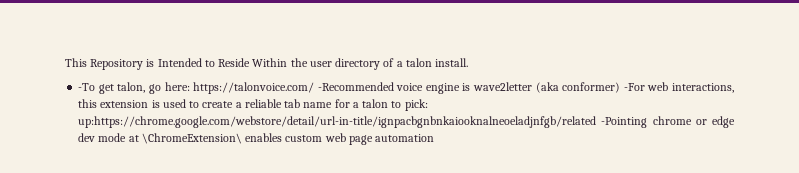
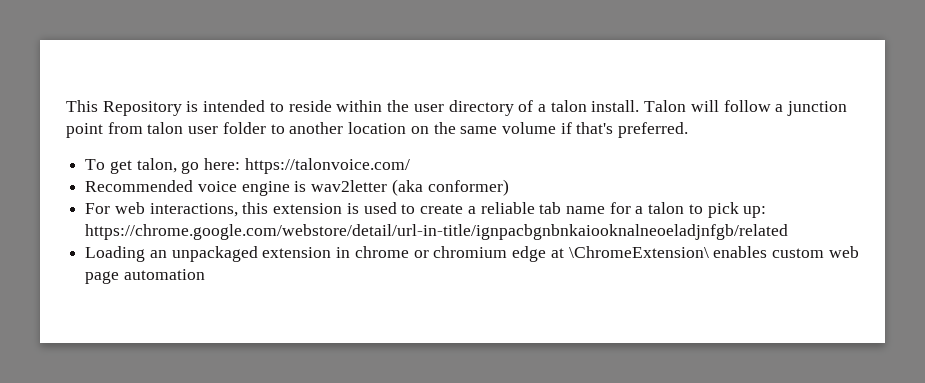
[157,58,288,67] Intended to Reside Within -> [203,100,383,112] intended to reside within
[78,83,96,91] // -To -> [644,100,848,116] [66,122,689,138] [85,159,106,170] Talon will follow a junction point from talon user folder to another location on the same volume if that's preferred. // To
[317,82,394,91] -Recommended -> [85,180,194,192] // Recommended
[473,82,533,91] wave2letter -> [311,180,388,192] wav2letter
[623,83,645,91] -For -> [85,203,111,214] // For
[404,99,428,111] [78,116,735,128] [78,133,127,142] pick: up:https://chrome.google.com/webstore/detail/url-in-title/ignpacbgnbnkaiooknalneoeladjnfgb/related -Pointing chrome or edge dev mode -> [707,202,767,218] [85,224,789,240] [85,246,547,262] pick up: https://chrome.google.com/webstore/detail/url-in-title/ignpacbgnbnkaiooknalneoeladjnfgb/related // Loading an unpackaged extension in chrome or chromium edge

